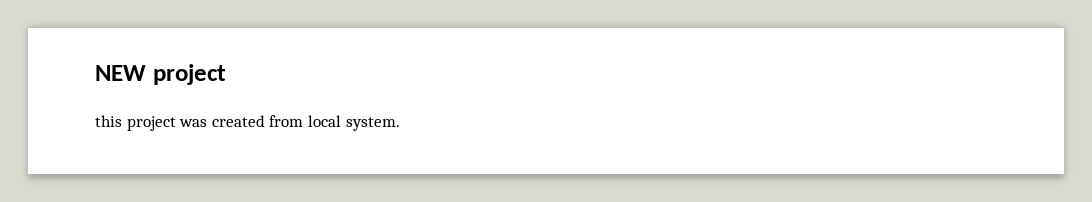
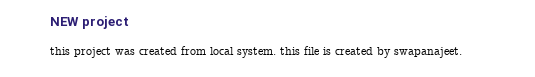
(400, 124) none -> [280,46,462,58] this file is created by swapanajeet.

